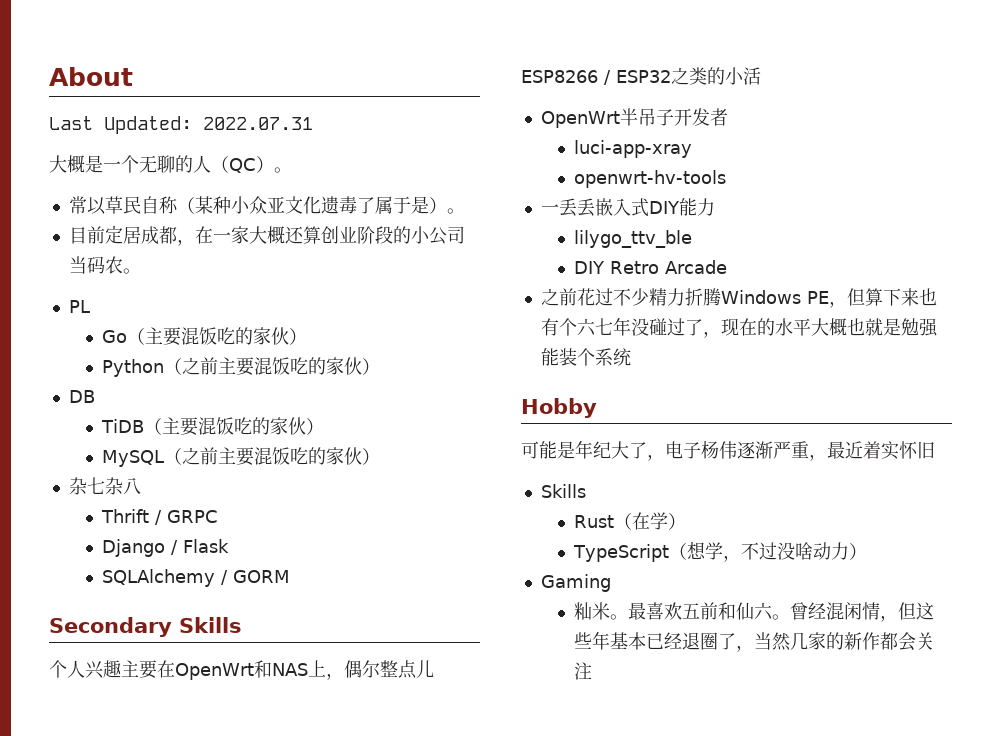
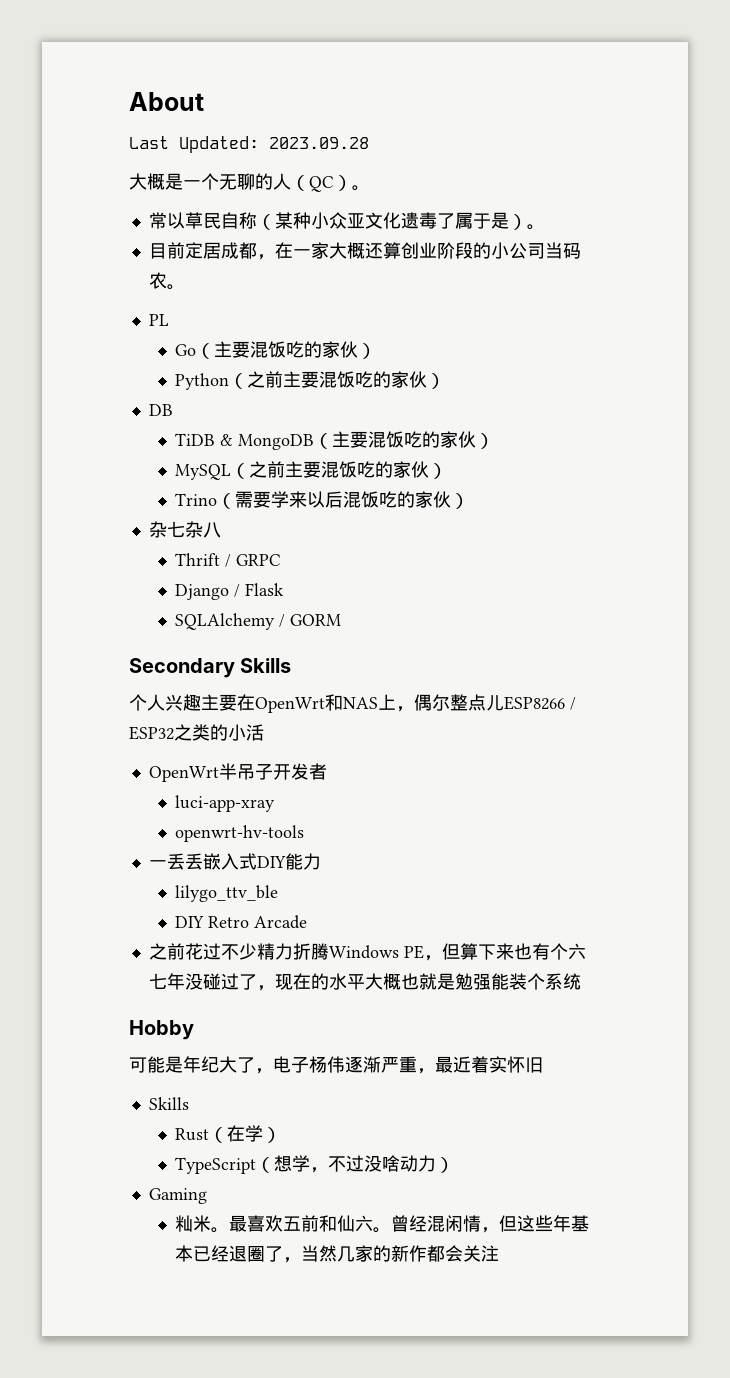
[203,117,313,130] 2022.07.31 -> [269,137,369,149] 2023.09.28
(145, 426) none -> [220,434,315,450] & MongoDB
(381, 456) none -> [175,491,470,509] // Trino（需要学来以后混饭吃的家伙）

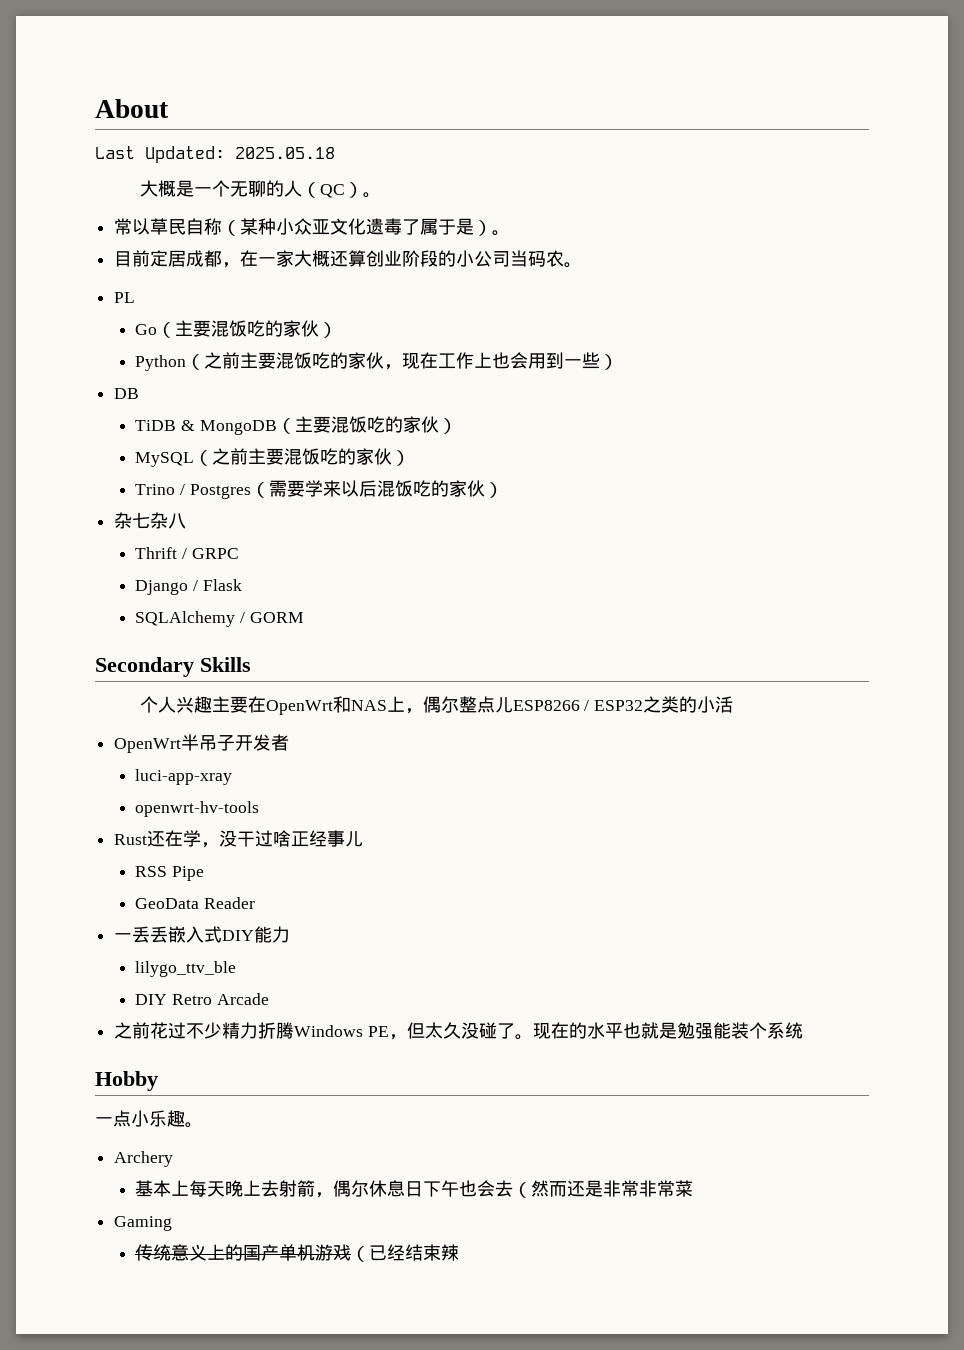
[269,137,369,149] 2023.09.28 -> [235,147,335,159] 2025.05.18
(428, 379) none -> [384,352,601,370] ，现在工作上也会用到一些
(218, 499) none -> [180,484,251,499] / Postgres
(305, 833) none -> [114,830,364,848] [135,866,205,881] [135,897,256,909] // Rust还在学，没干过啥正经事儿 // RSS Pipe // GeoData Reader
[459,943,586,960] [148,973,275,991] 算下来也有个六七年没碰过了， -> [424,1022,533,1040] 太久没碰了。
[364,973,401,990] 大概 -> (623, 1031) none
[129,1056,543,1074] [148,1097,189,1110] [175,1125,282,1143] [175,1155,455,1174] [148,1188,207,1204] [175,1215,590,1233] [175,1245,500,1263] 可能是年纪大了，电子杨伟逐渐严重，最近着实怀旧 // Skills // Rust（在学） // TypeScript（想学，不过没啥动力） // Gaming // 籼米。最喜欢五前和仙六。曾经混闲情，但这些年基本已经退圈了，当然几家的新作都会关注 -> [95,1110,203,1128] [114,1151,174,1167] [135,1180,694,1198] [114,1216,173,1231] [135,1244,460,1262] 一点小乐趣。 // Archery // 基本上每天晚上去射箭，偶尔休息日下午也会去（然而还是非常非常菜 // Gaming // 传统意义上的国产单机游戏（已经结束辣

